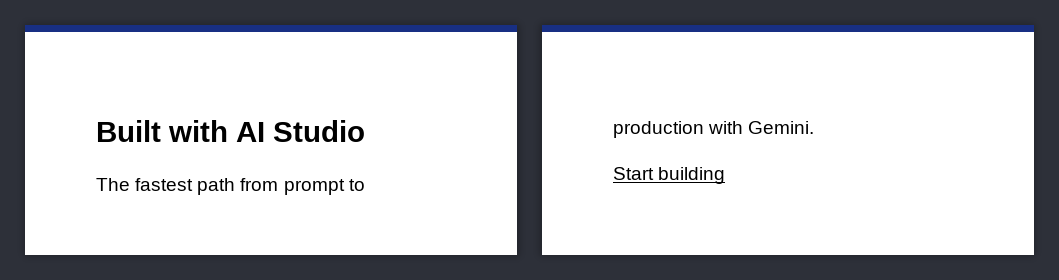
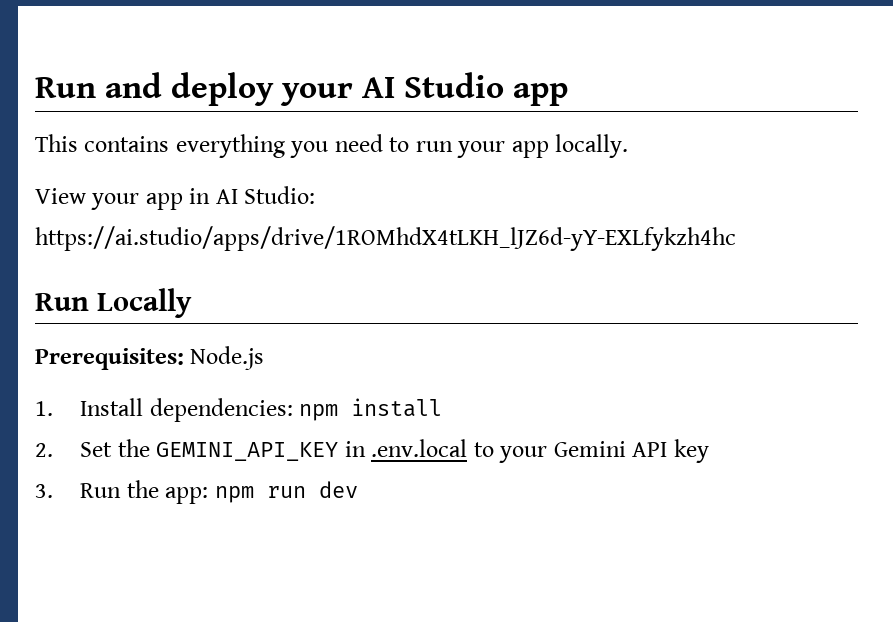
[96,120,365,142] [96,178,365,195] [613,121,815,138] [613,167,726,184] Built with AI Studio // The fastest path from prompt to production with Gemini. // Start building -> [35,72,569,106] [35,134,629,158] [35,186,316,210] [35,226,736,251] [35,288,193,318] [35,346,265,370] [35,398,443,422] [35,439,709,463] [35,480,358,504] Run and deploy your AI Studio app // This contains everything you need to run your app locally. // View your app in AI Studio: https://ai.studio/apps/drive/1ROMhdX4tLKH_lJZ6d-yY-EXLfykzh4hc // Run Locally // Prerequisites: Node.js // 1. Install dependencies: npm install // 2. Set the GEMINI_API_KEY in .env.local to your Gemini API key // 3. Run the app: npm run dev

